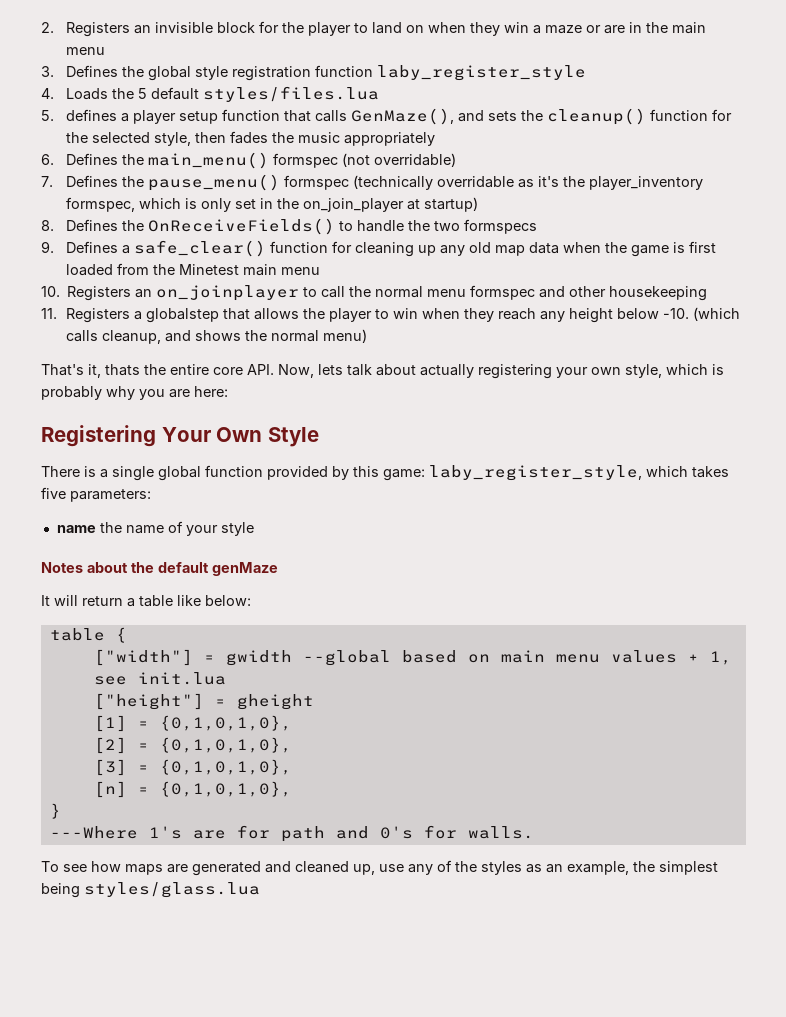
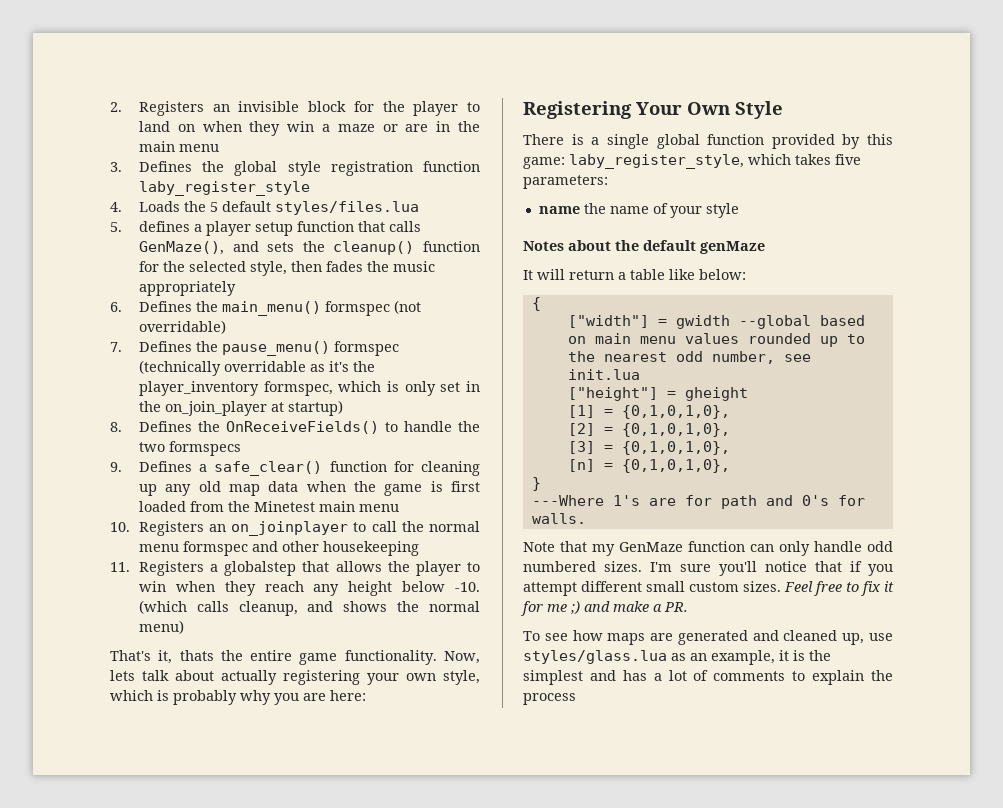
[213,364,274,375] core API. -> [299,650,437,665] game functionality.
[49,628,105,641] table -> (746, 274) none
[687,651,732,665] + 1, -> [747,333,865,347] [567,351,775,364] rounded up to the nearest odd number,
(534, 832) none -> [523,541,893,556] [523,561,893,576] [523,581,894,596] [520,601,688,616] // Note that my GenMaze function can only handle odd numbered sizes. I'm sure you'll notice that if you attempt different small custom sizes. Feel free to fix it for me ;) and make a PR.
[408,860,718,875] [41,882,260,898] any of the styles as an example, the simplest being styles/glass.lua -> [523,650,831,665] [523,670,893,685] [523,693,576,705] styles/glass.lua as an example, it is the simplest and has a lot of comments to explain the process

